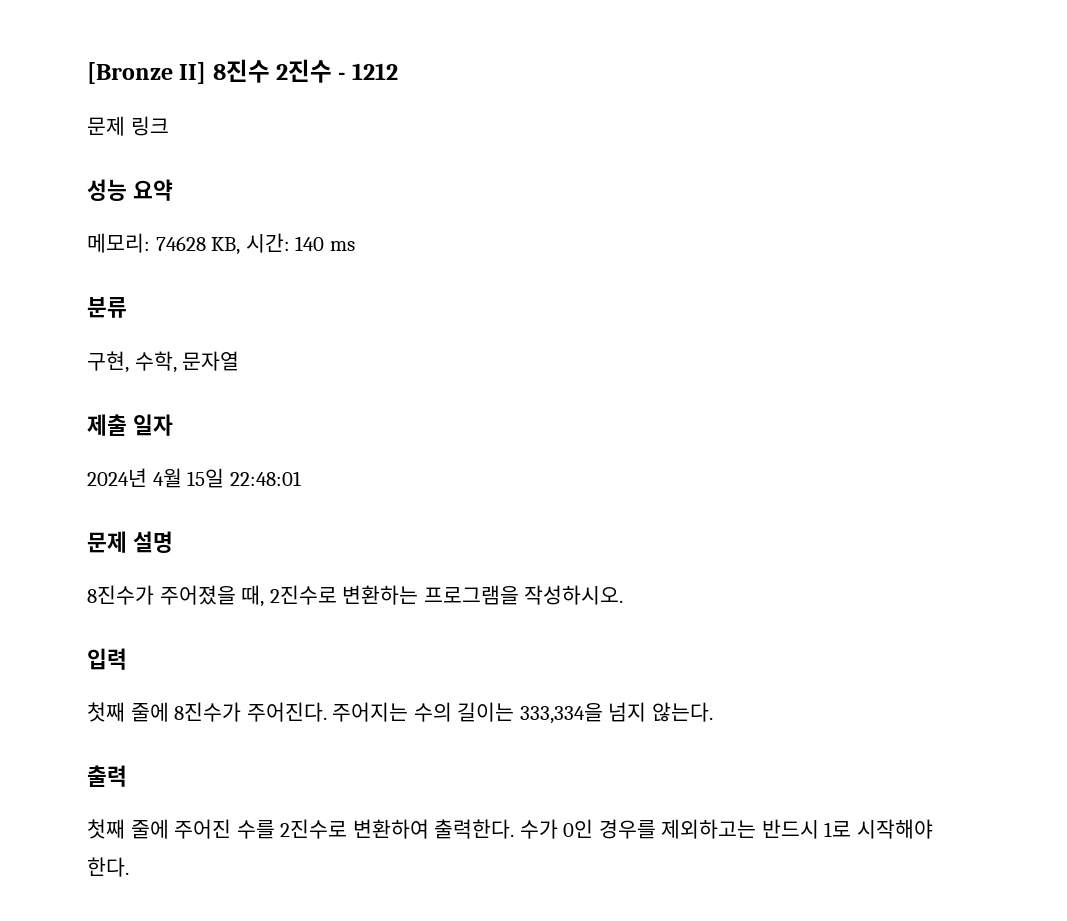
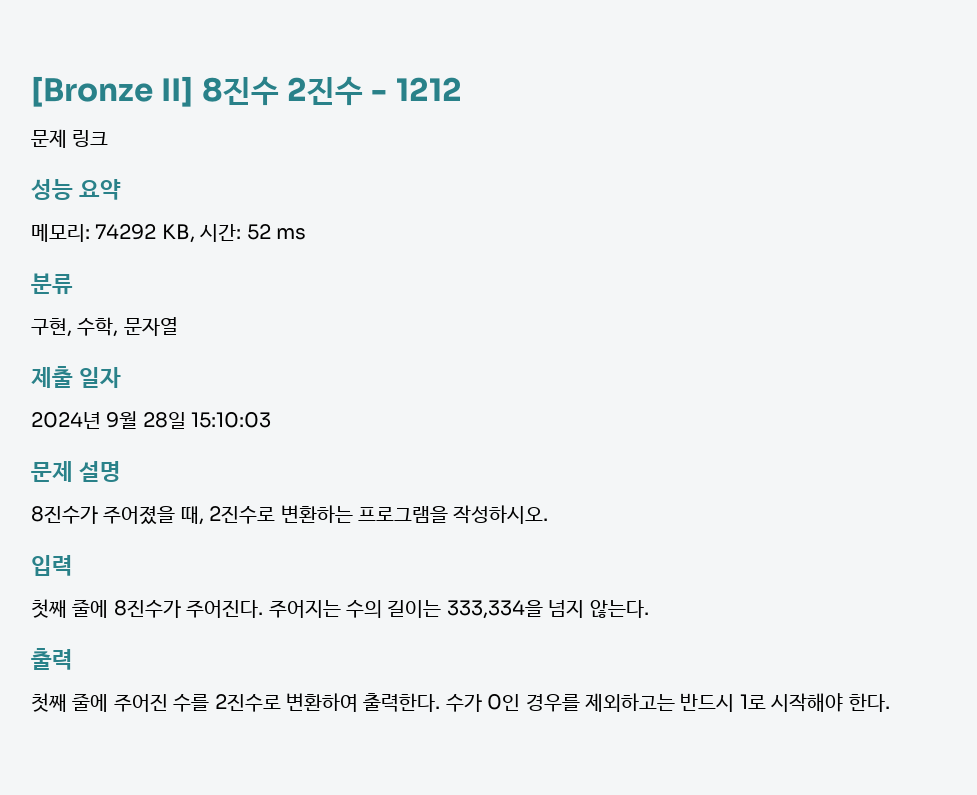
[155,236,206,251] 74628 -> [95,224,157,240] 74292
[295,236,325,251] 140 -> [246,224,271,240] 52
[152,468,301,488] 4월 15일 22:48:01 -> [106,411,272,429] 9월 28일 15:10:03

